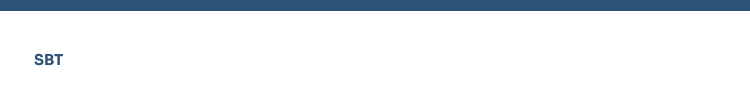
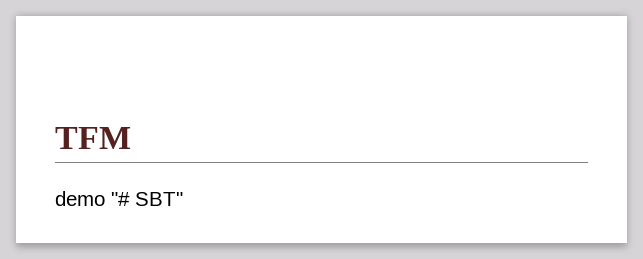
[34,53,63,66] SBT -> [55,127,131,149] [55,191,183,206] TFM // demo "# SBT"

